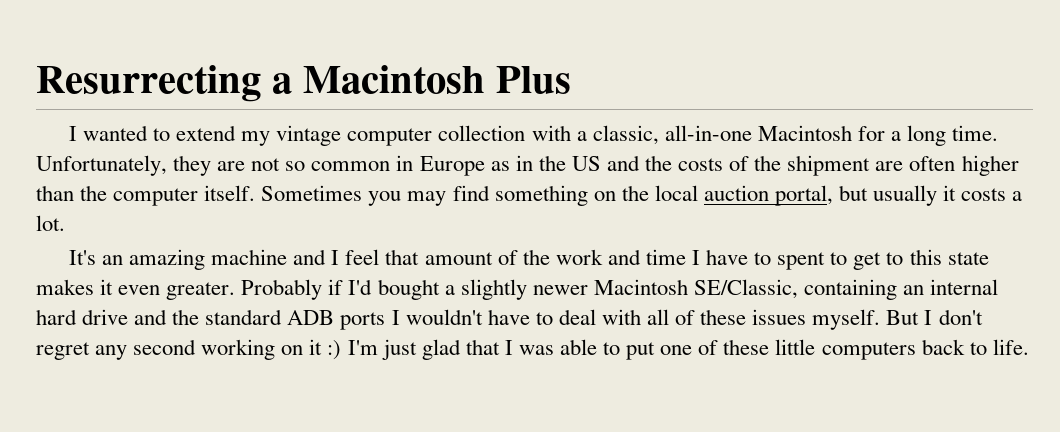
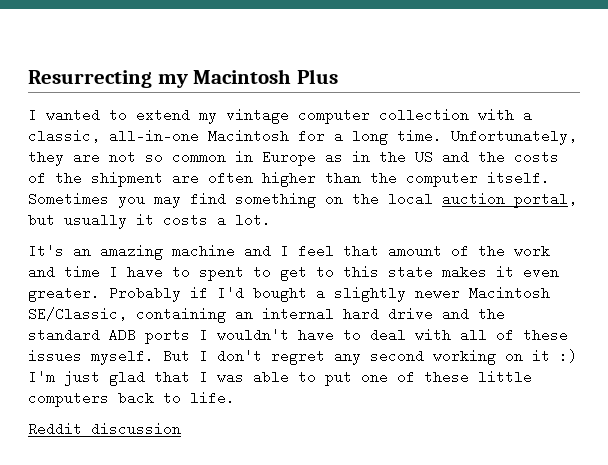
[271,73,292,94] a -> [157,74,188,88] my
(1029, 347) none -> [28,422,181,436] // Reddit discussion

